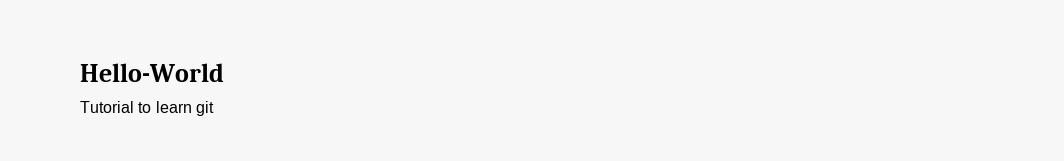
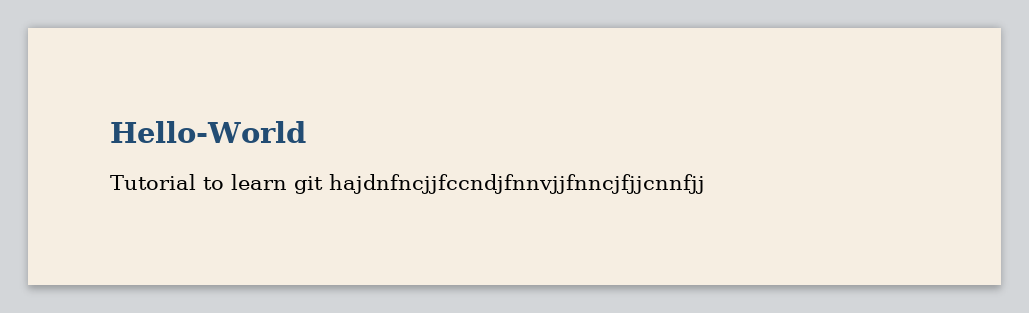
(214, 108) none -> [329,174,705,194] hajdnfncjjfccndjfnnvjjfnncjfjjcnnfjj

